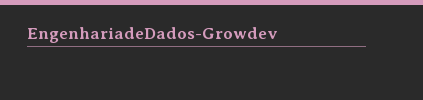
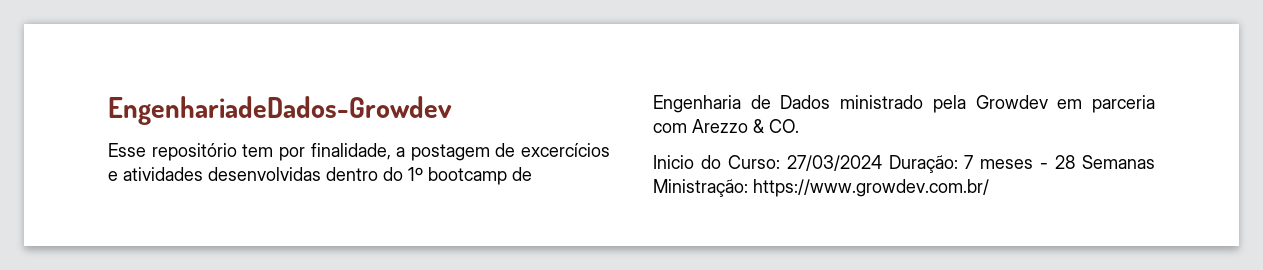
(278, 35) none -> [108,143,610,161] [108,167,532,185] [653,95,1155,113] [653,119,799,133] [653,155,1155,173] [653,179,989,197] // Esse repositório tem por finalidade, a postagem de excercícios e atividades desenvolvidas dentro do 1º bootcamp de Engenharia de Dados ministrado pela Growdev em parceria com Arezzo & CO. // Inicio do Curso: 27/03/2024 Duração: 7 meses - 28 Semanas Ministração: https://www.growdev.com.br/

